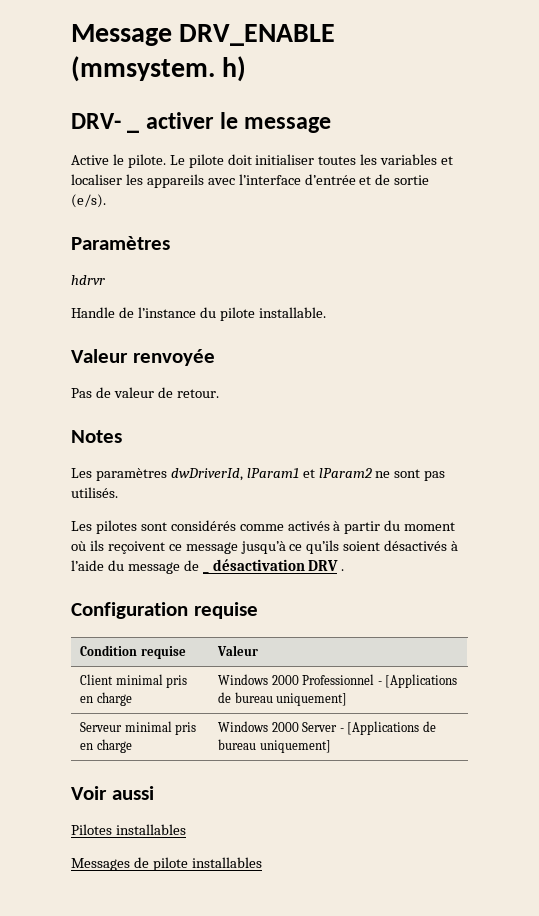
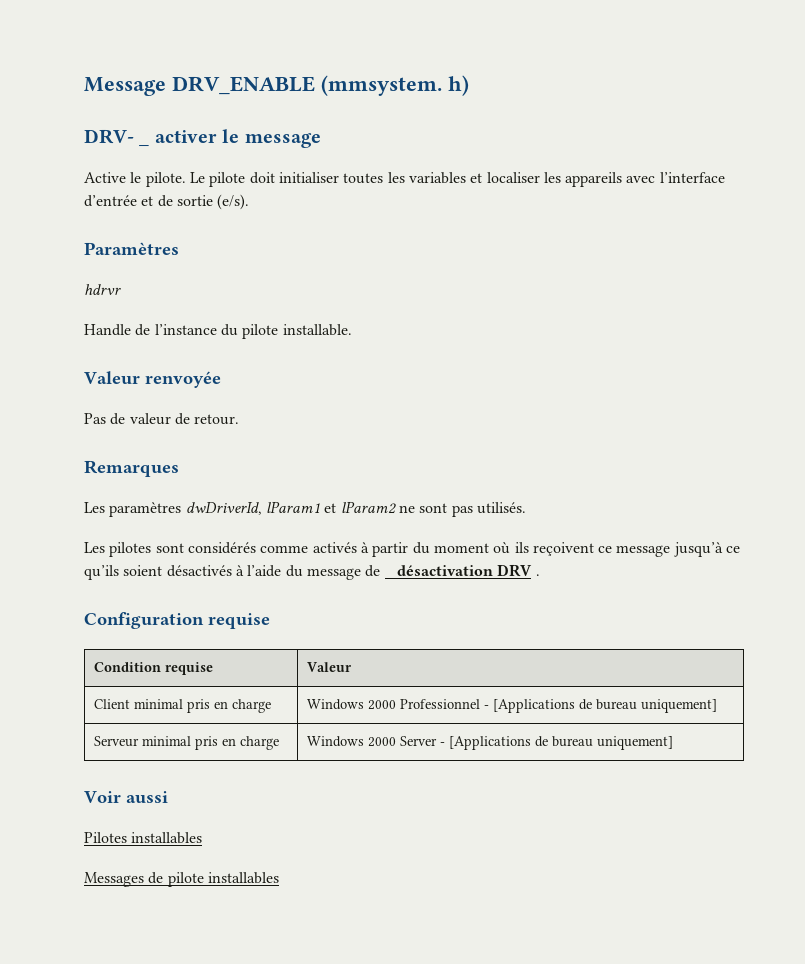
[71,430,122,443] Notes -> [84,460,179,477] Remarques

